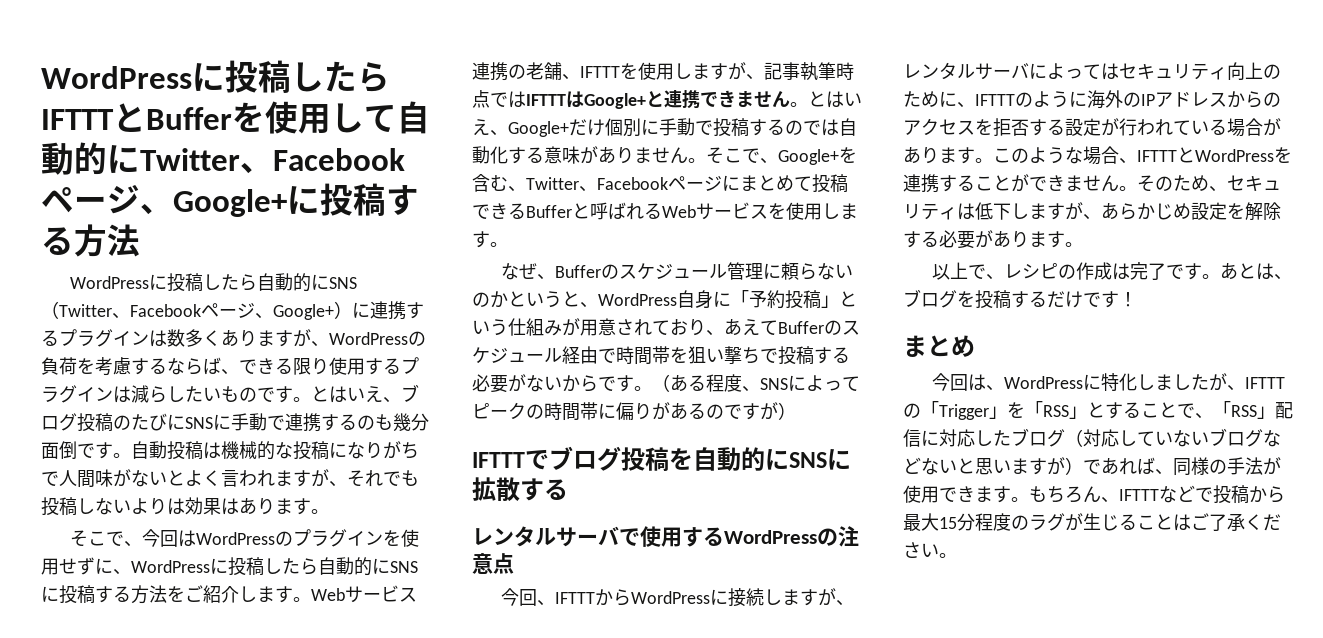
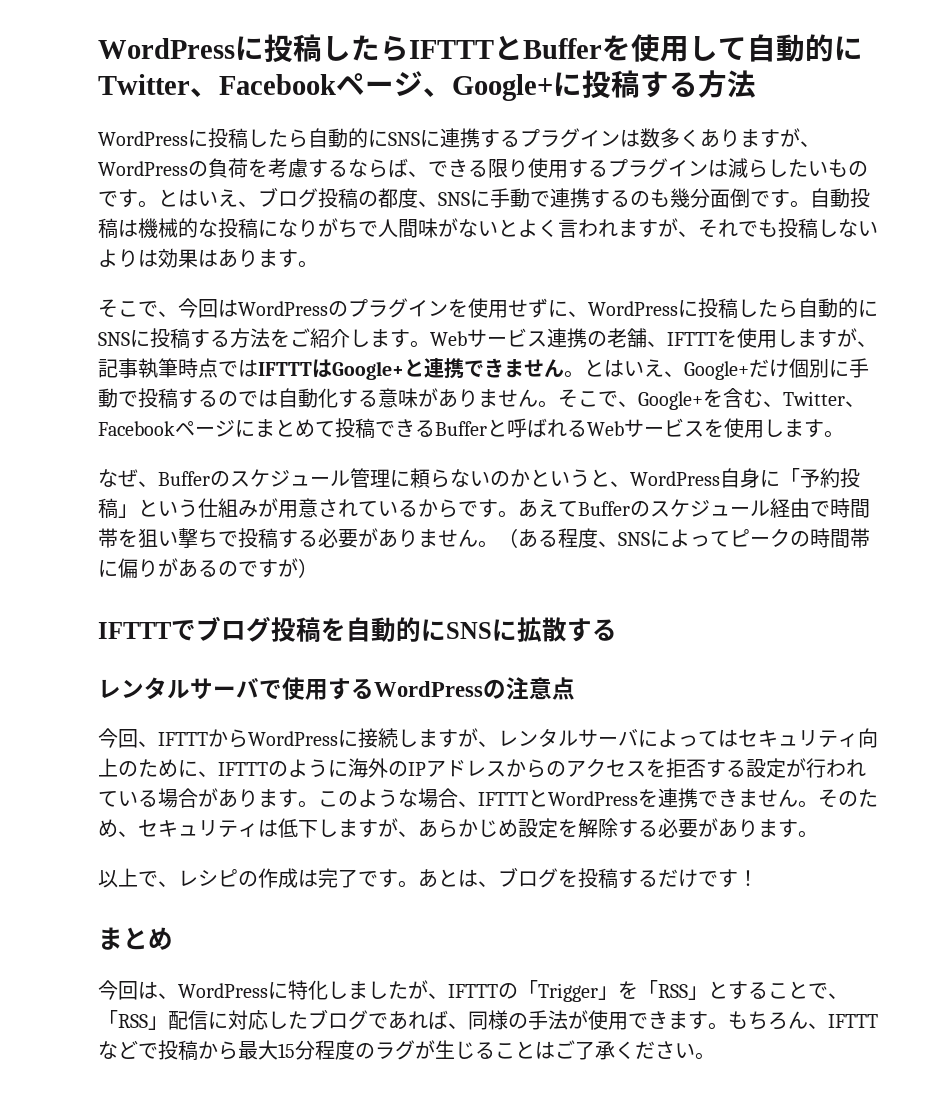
[41,301,352,320] （Twitter、Facebookページ、Google+） -> (420, 139) none
[131,413,185,431] たびに -> [378,188,438,208] 都度、
[670,319,724,336] おり、 -> [378,499,518,518] いるからです。
[526,375,634,392] ないからです -> [378,529,478,548] ありません
[939,174,1029,192] することが -> (698, 798) none
[1065,428,1281,447] [903,457,1083,475] （対応していないブログなどないと思いますが） -> (368, 1020) none

